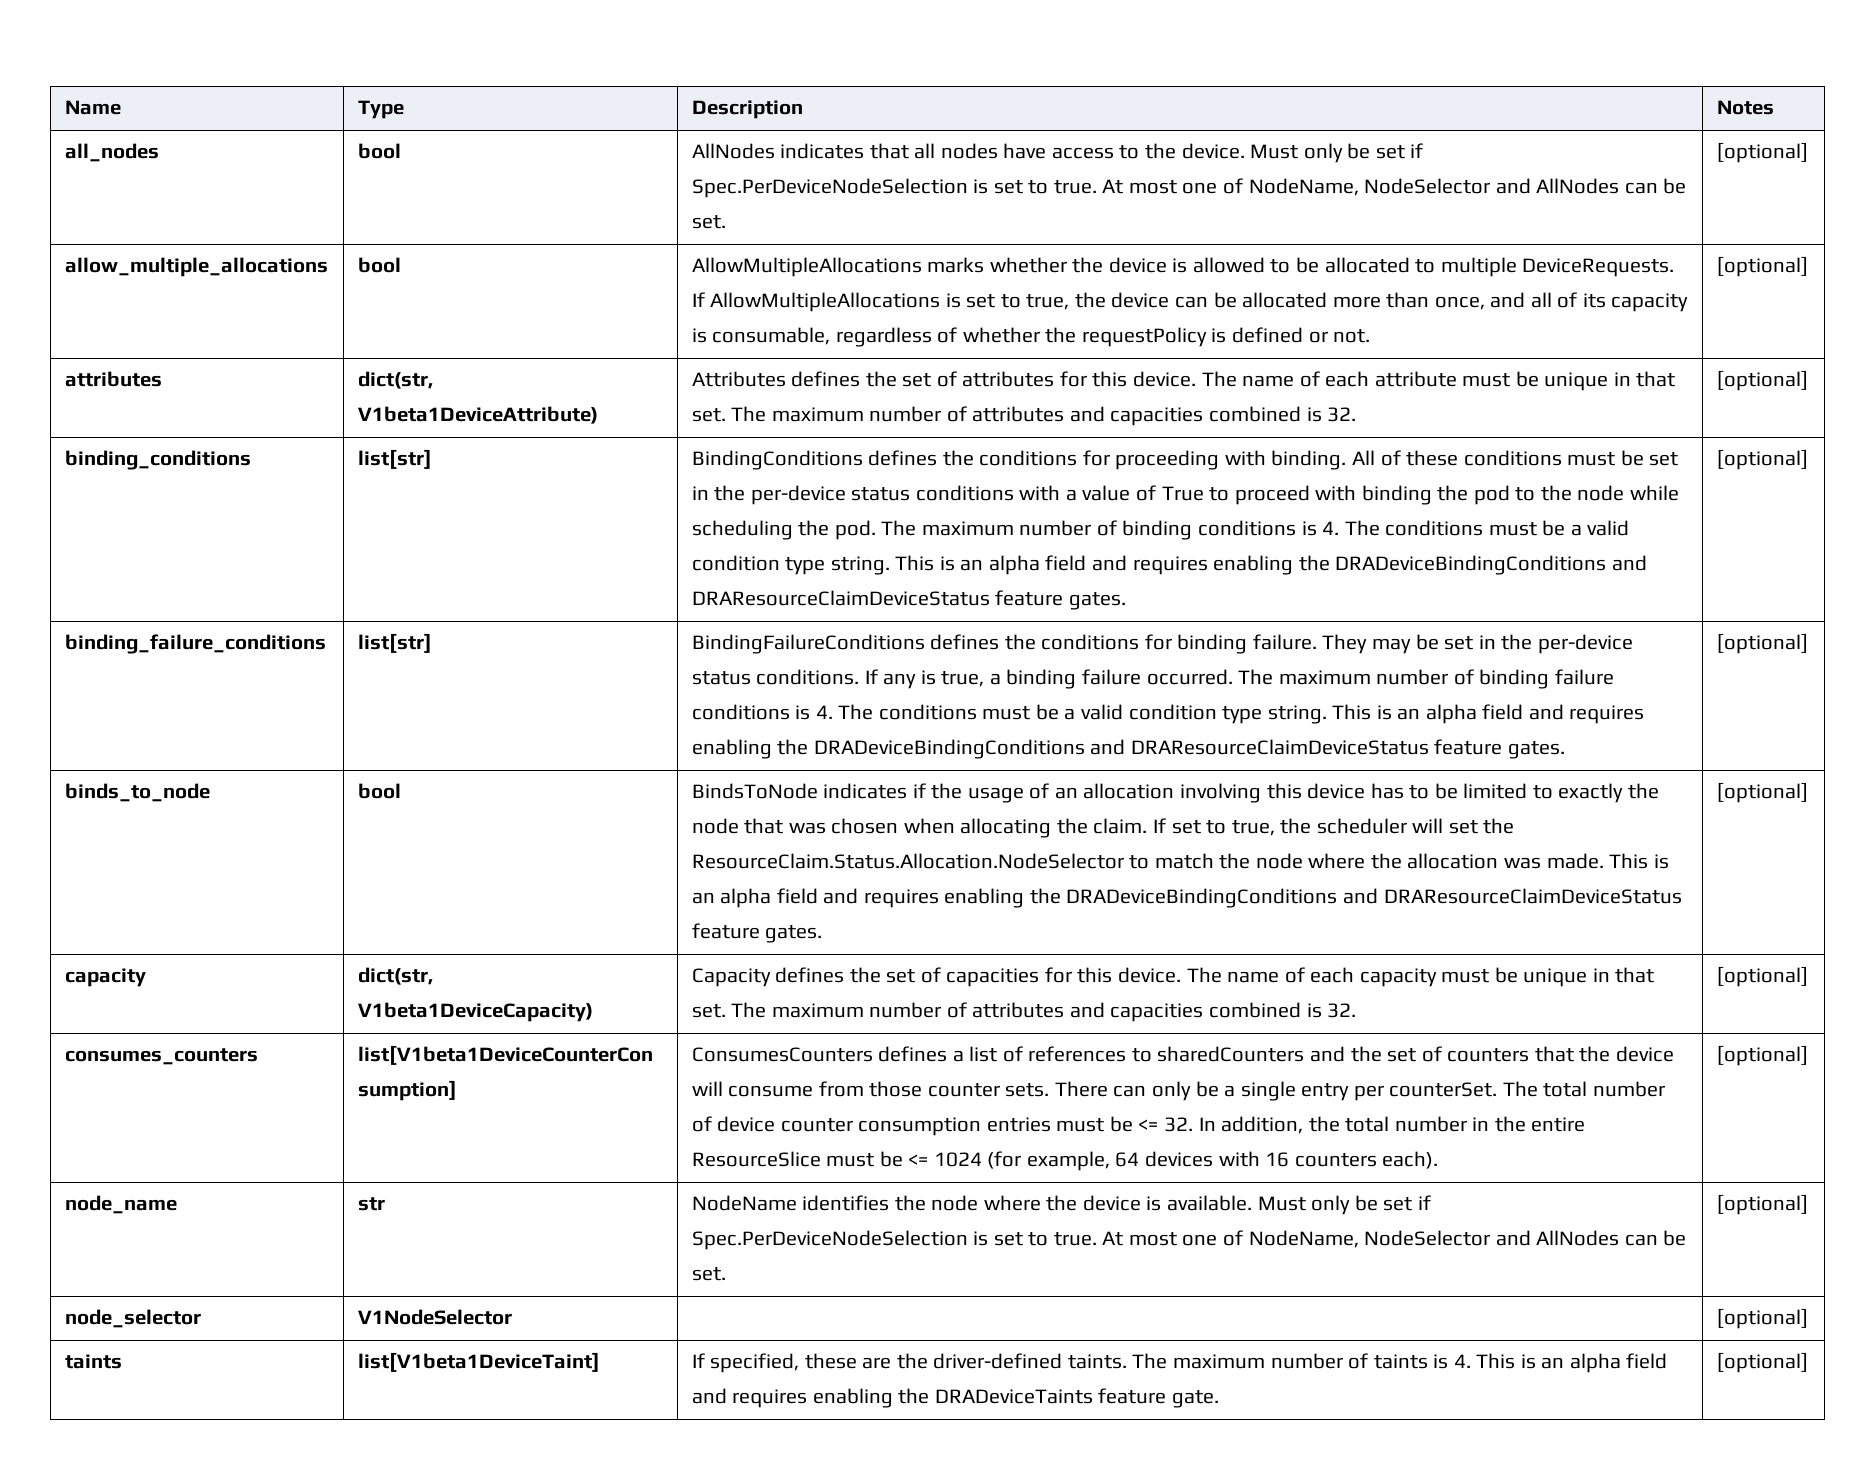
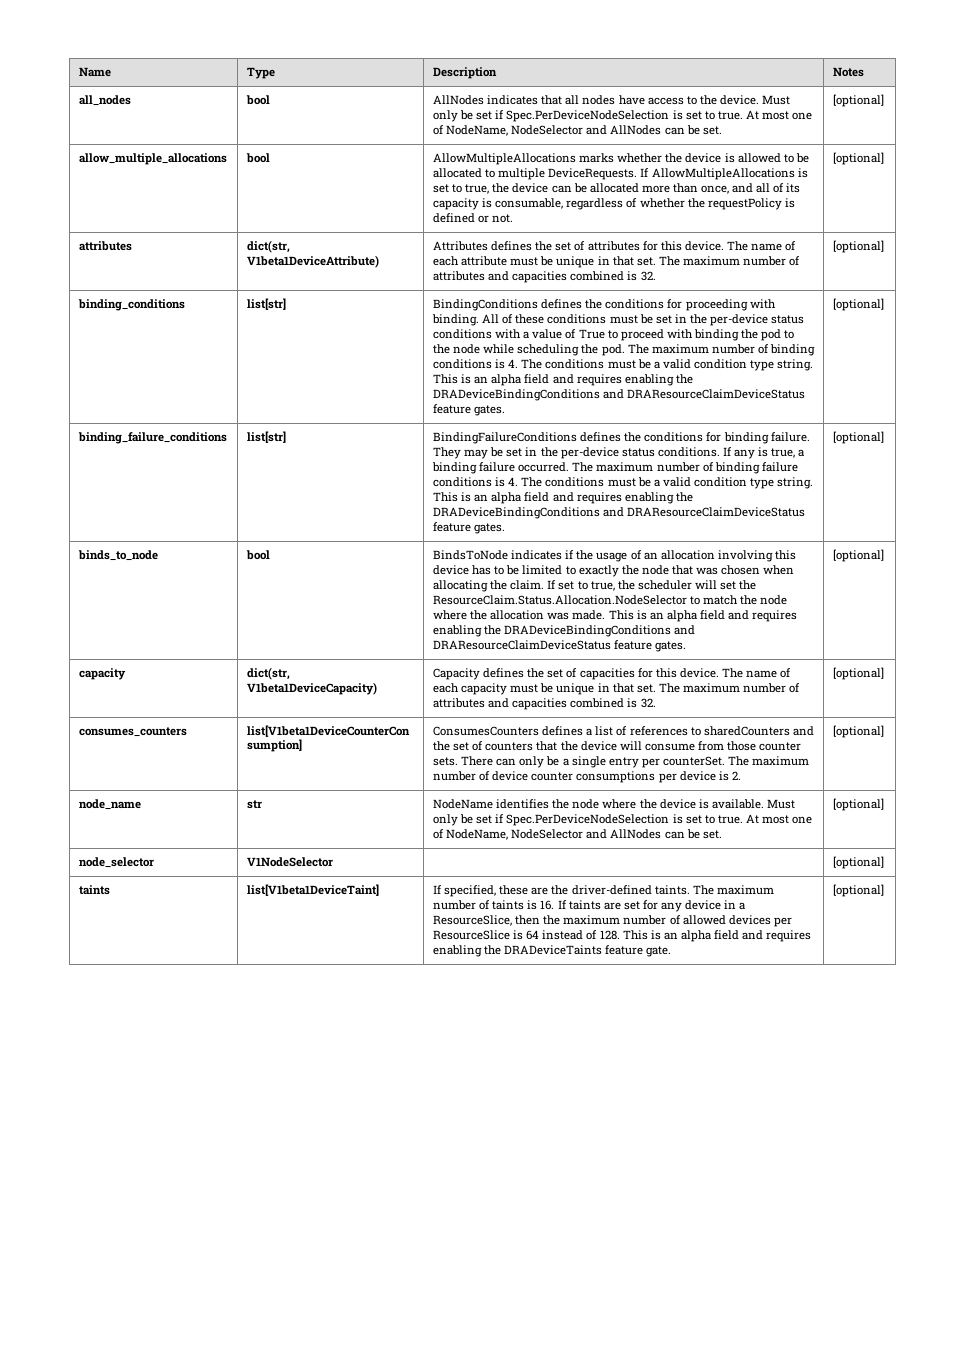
[1543,1081,1588,1097] total -> [752,756,810,766] maximum
[858,1116,1586,1136] [691,1151,1439,1171] consumption entries must be <= 32. In addition, the total number in the entire ResourceSlice must be <= 1024 (for example, 64 devices with 16 counters each). -> [576,771,741,783] consumptions per device is 2.
[1453,1354,1471,1368] 4. -> [540,900,746,912] [432,915,792,927] [432,930,620,940] 16. If taints are set for any device in a ResourceSlice, then the maximum number of allowed devices per ResourceSlice is 64 instead of 128.

